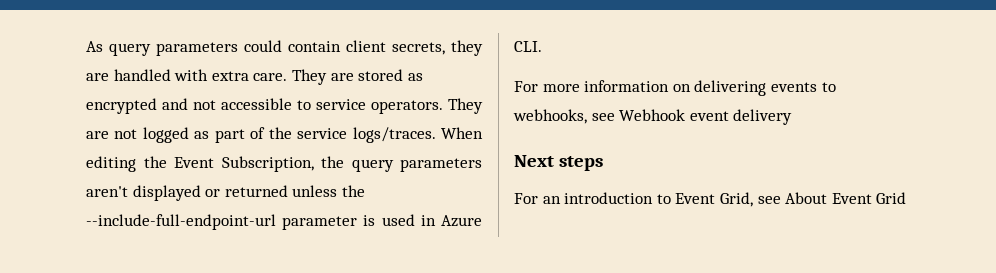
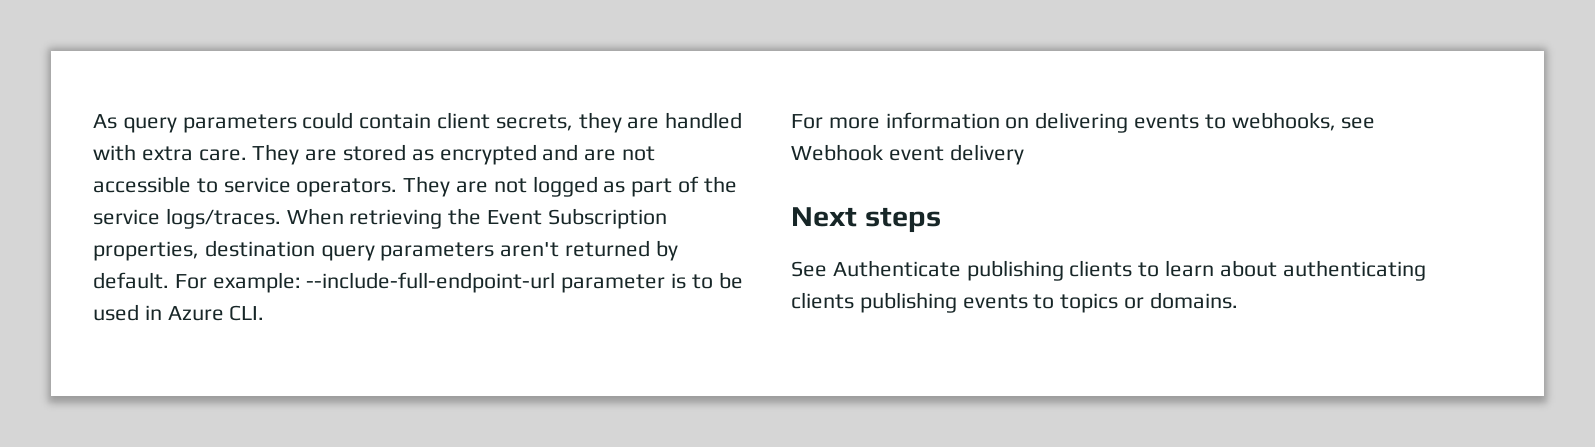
(188, 104) none -> [584,149,617,161] are
[86,156,136,172] editing -> [349,209,443,229] retrieving
[221,156,482,172] [86,185,365,201] Subscription, the query parameters aren't displayed or returned unless the -> [547,208,667,229] [93,240,678,261] [93,272,301,293] Subscription properties, destination query parameters aren't returned by default. For example:
(376, 220) none -> [691,272,743,289] to be
[514,192,907,207] For an introduction to Event Grid, see About Event Grid -> [791,260,1426,281] [791,292,1238,313] See Authenticate publishing clients to learn about authenticating clients publishing events to topics or domains.

